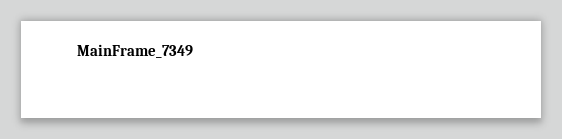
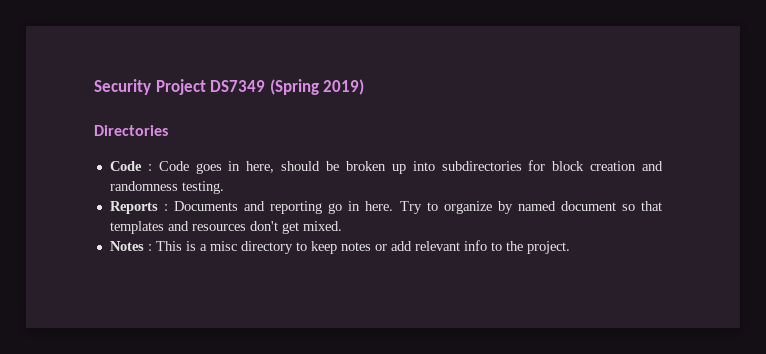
[77,44,193,58] MainFrame_7349 -> [94,79,365,95] [94,125,168,136] [109,160,664,174] [109,181,224,194] [109,201,662,214] [109,221,342,234] [109,240,570,254] Security Project DS7349 (Spring 2019) // Directories // Code : Code goes in here, should be broken up into subdirectories for block creation and randomness testing. // Reports : Documents and reporting go in here. Try to organize by named document so that templates and resources don't get mixed. // Notes : This is a misc directory to keep notes or add relevant info to the project.

